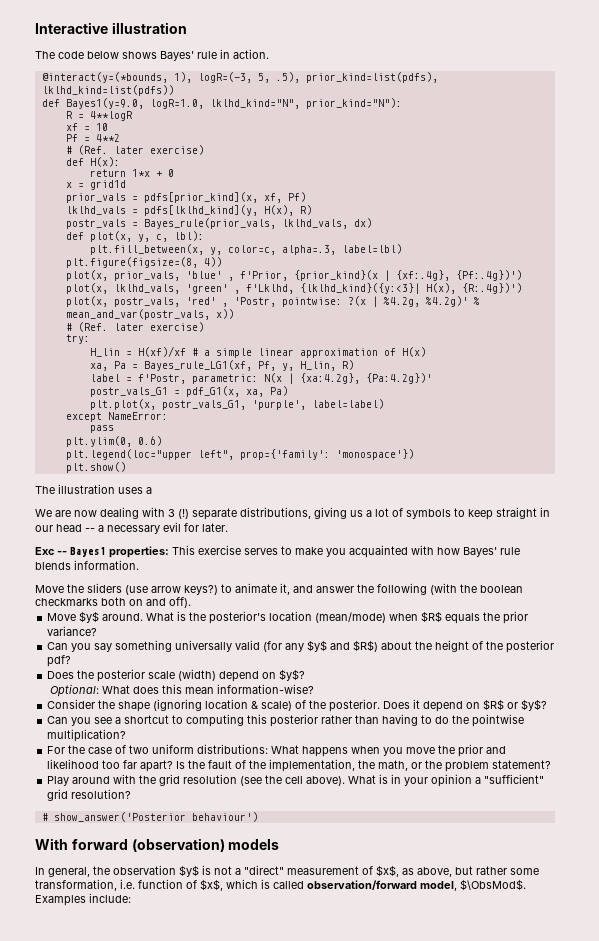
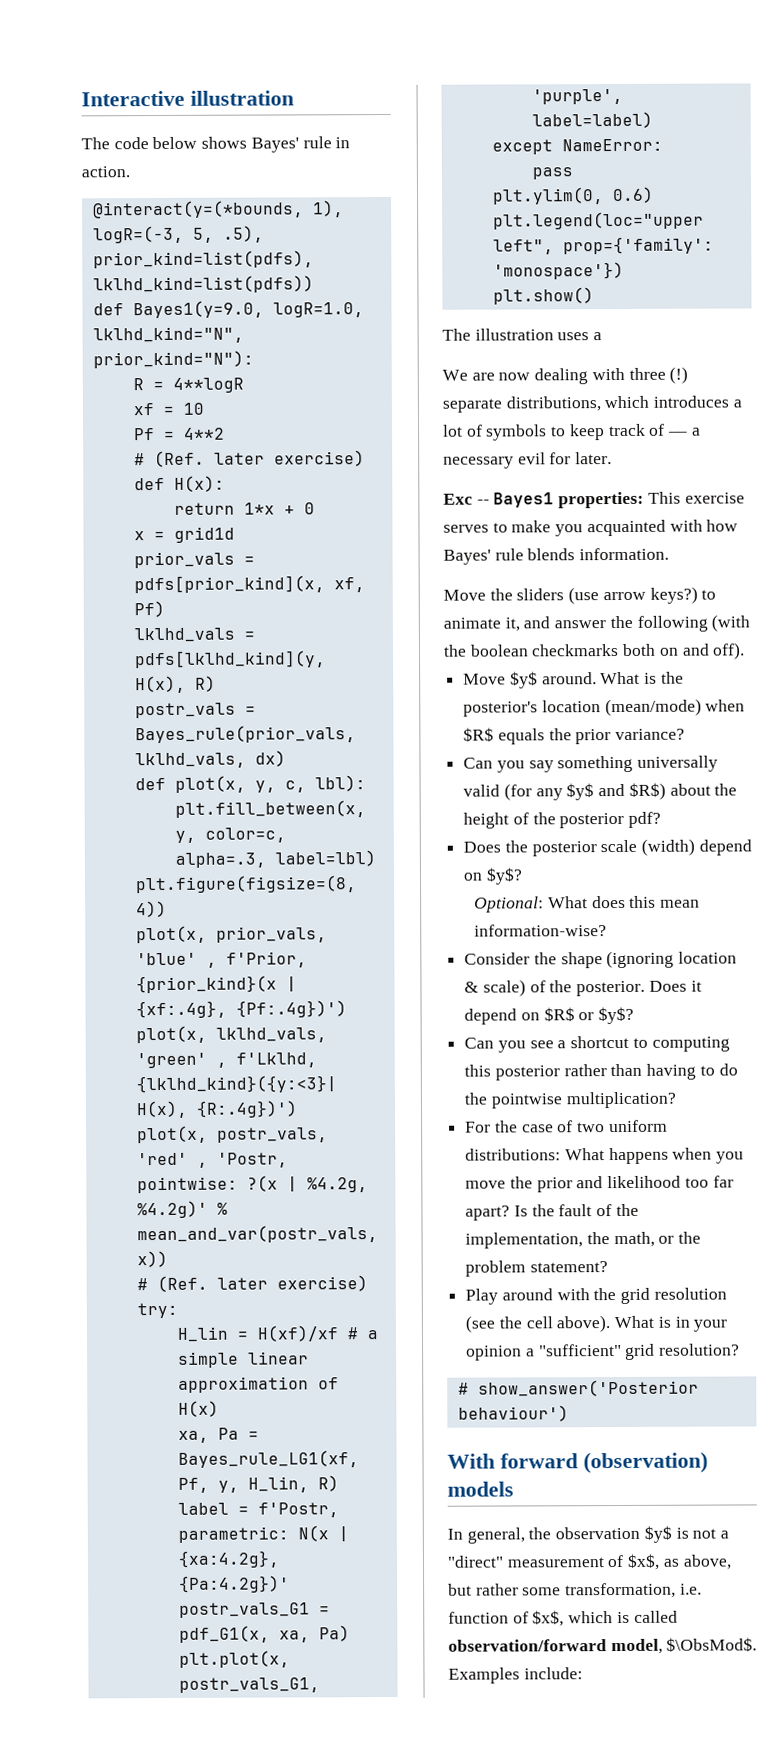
[168,509,175,517] 3 -> [628,367,666,380] three
[314,507,363,519] giving us -> [604,395,730,409] which introduces
[496,507,550,519] [35,524,95,532] straight in our head -- -> [608,423,689,437] track of —

